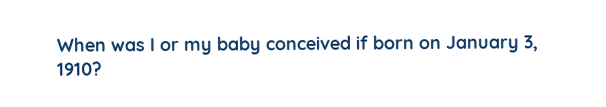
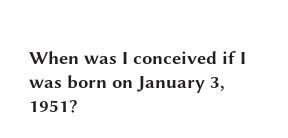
[159,35,368,55] or my baby conceived if -> [133,51,246,64] [29,79,62,88] conceived if I was
[57,61,102,76] 1910? -> [29,100,78,113] 1951?

